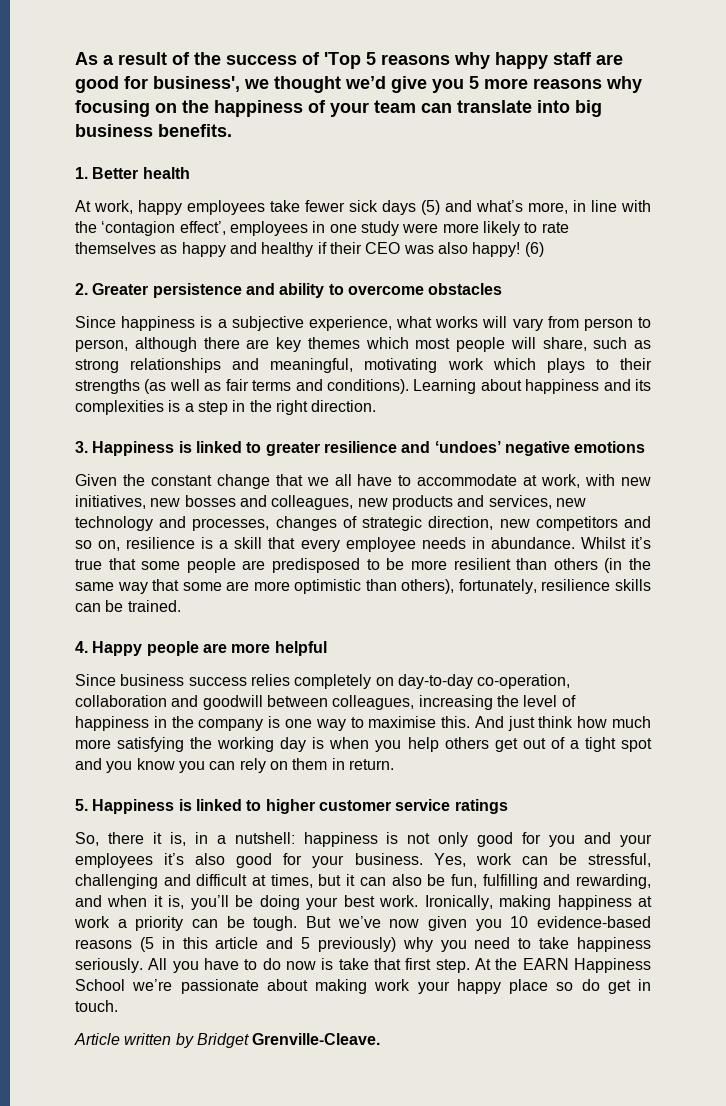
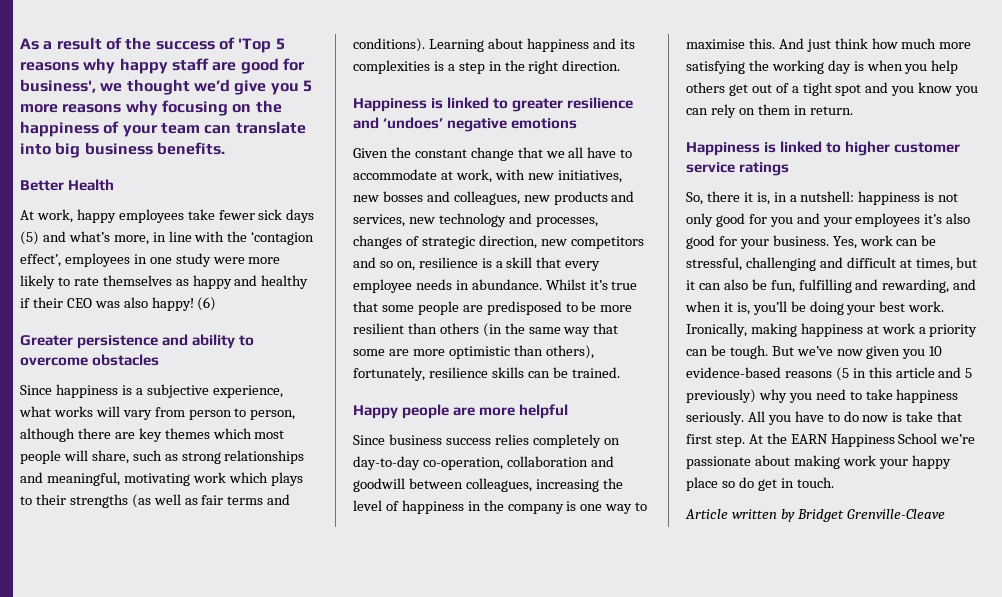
[75,167,190,179] 1. Better health -> [20,179,115,191] Better Health
[75,283,88,295] 2. -> (217, 304) none
[75,441,88,453] 3. -> (621, 65) none
[75,641,88,653] 4. -> (620, 372) none
[75,799,88,811] 5. -> (853, 110) none
[252,1033,381,1045] Grenville-Cleave. -> [846,509,945,519] Grenville-Cleave

